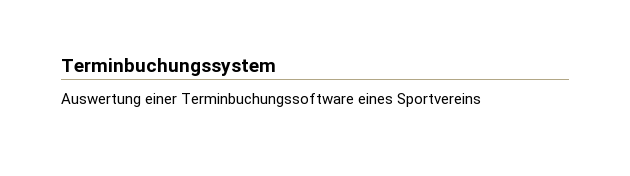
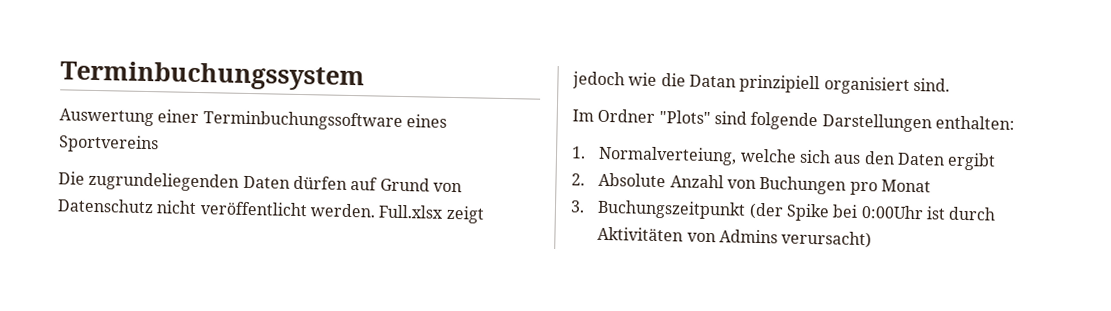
(482, 100) none -> [58,171,462,193] [57,198,484,224] [572,71,950,95] [572,108,1015,133] [571,145,997,171] [571,172,932,196] [570,199,997,222] [597,226,873,249] // Die zugrundeliegenden Daten dürfen auf Grund von Datenschutz nicht veröffentlicht werden. Full.xlsx zeigt jedoch wie die Datan prinzipiell organisiert sind. // Im Ordner "Plots" sind folgende Darstellungen enthalten: // 1. Normalverteiung, welche sich aus den Daten ergibt // 2. Absolute Anzahl von Buchungen pro Monat // 3. Buchungszeitpunkt (der Spike bei 0:00Uhr ist durch Aktivitäten von Admins verursacht)

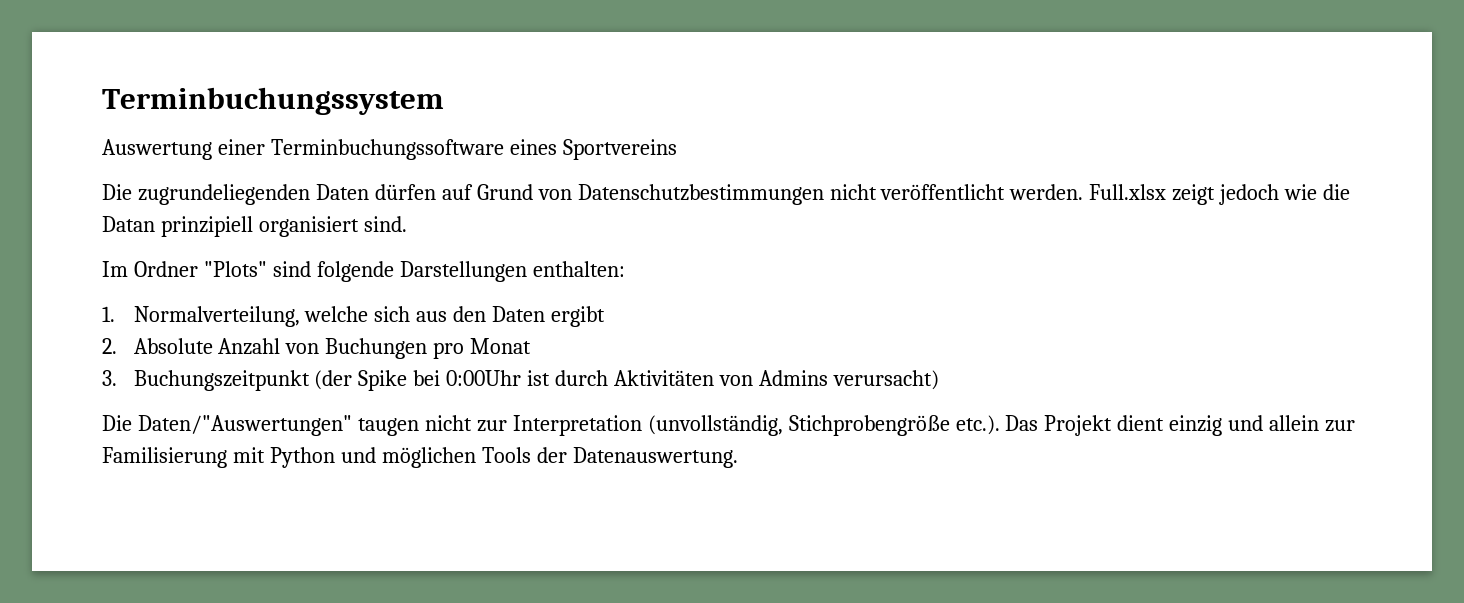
[57,198,154,214] Datenschutz -> [577,184,824,205] Datenschutzbestimmungen
[598,145,738,166] Normalverteiung, -> [133,306,300,327] Normalverteilung,
(873, 239) none -> [102,415,1356,436] [102,447,738,468] // Die Daten/"Auswertungen" taugen nicht zur Interpretation (unvollständig, Stichprobengröße etc.). Das Projekt dient einzig und allein zur Familisierung mit Python und möglichen Tools der Datenauswertung.

